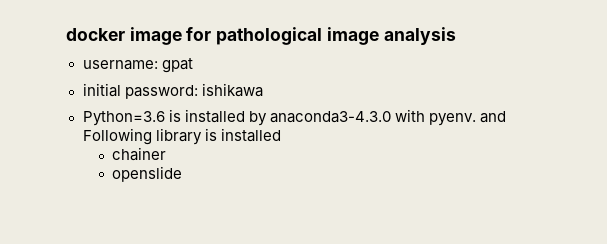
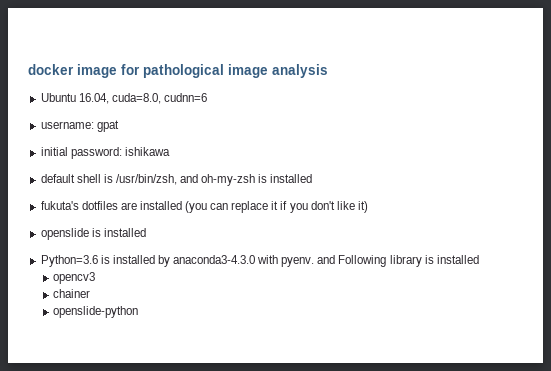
(456, 36) none -> [40,93,207,104] // Ubuntu 16.04, cuda=8.0, cudnn=6
(263, 90) none -> [40,174,313,186] [40,201,368,213] [40,228,146,240] // default shell is /usr/bin/zsh, and oh-my-zsh is installed // fukuta's dotfiles are installed (you can replace it if you don't like it) // openslide is installed
(281, 135) none -> [53,272,96,284] // opencv3
[112,166,183,182] openslide -> [53,306,139,318] openslide-python

